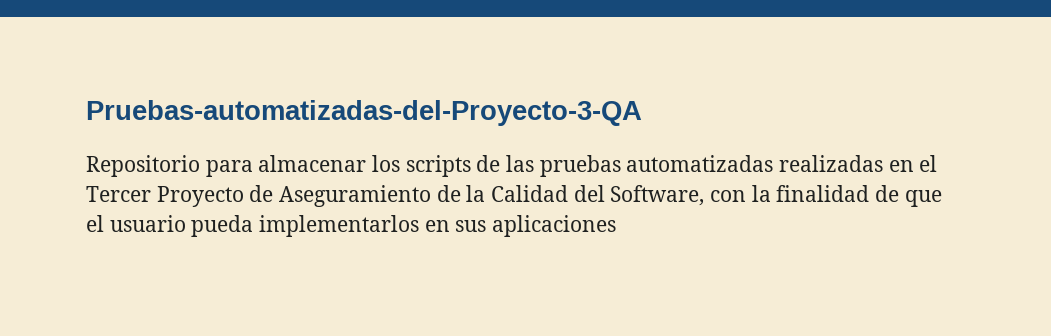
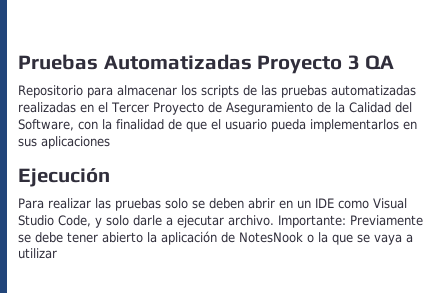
[86,100,642,126] Pruebas-automatizadas-del-Proyecto-3-QA -> [18,54,395,74] Pruebas Automatizadas Proyecto 3 QA
(617, 226) none -> [18,168,110,187] [18,198,407,211] [18,215,423,228] [18,231,413,245] [18,248,57,259] // Ejecución // Para realizar las pruebas solo se deben abrir en un IDE como Visual Studio Code, y solo darle a ejecutar archivo. Importante: Previamente se debe tener abierto la aplicación de NotesNook o la que se vaya a utilizar

